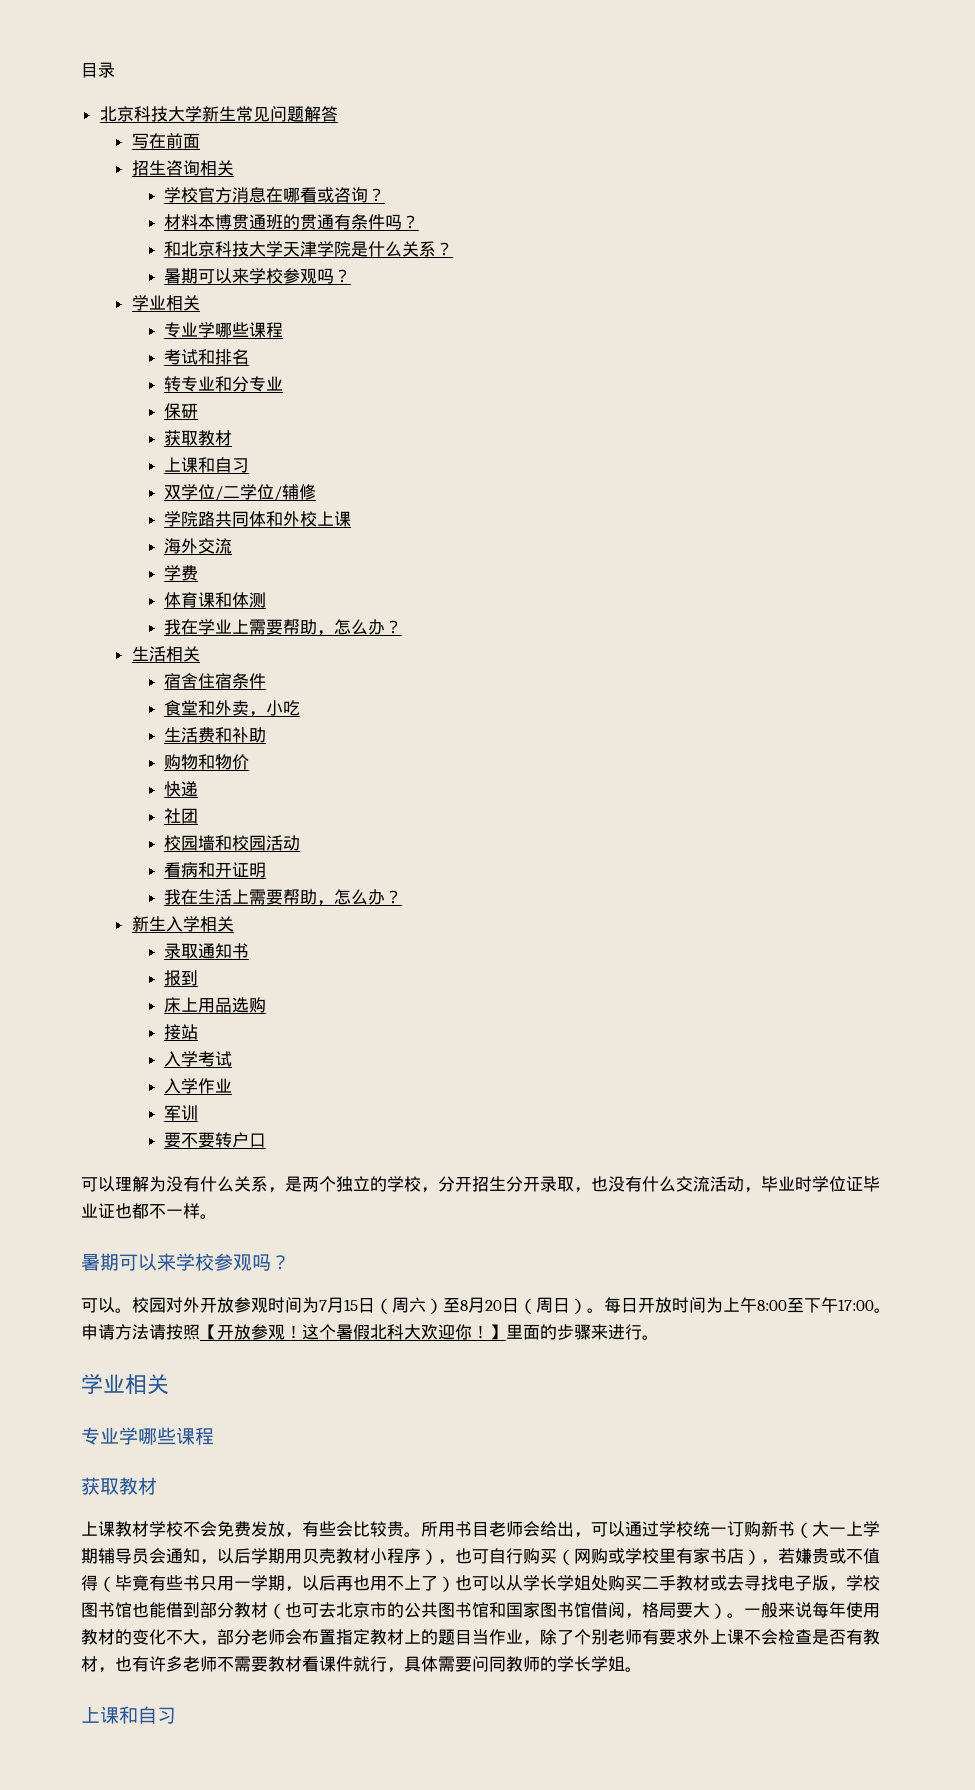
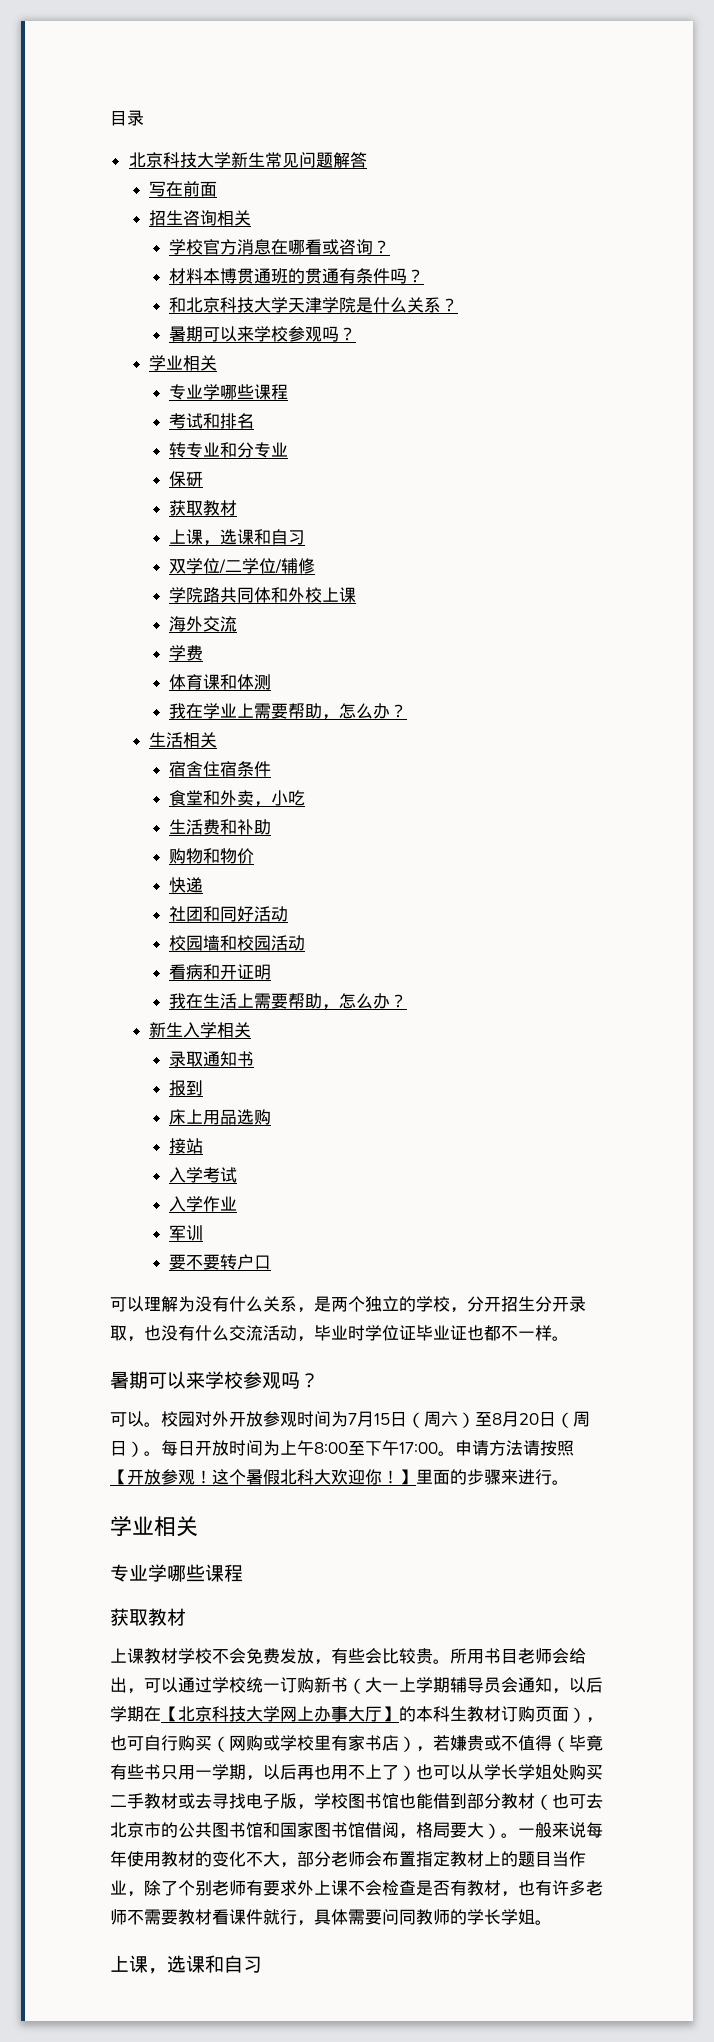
(198, 465) none -> [203,529,255,546] ，选课
(198, 816) none -> [203,906,289,922] 和同好活动
[285,1548,421,1564] 用贝壳教材小程序 -> [144,1706,569,1722] 在【北京科技大学网上办事大厅】的本科生教材订购页面
(119, 1715) none -> [148,1955,205,1974] ，选课

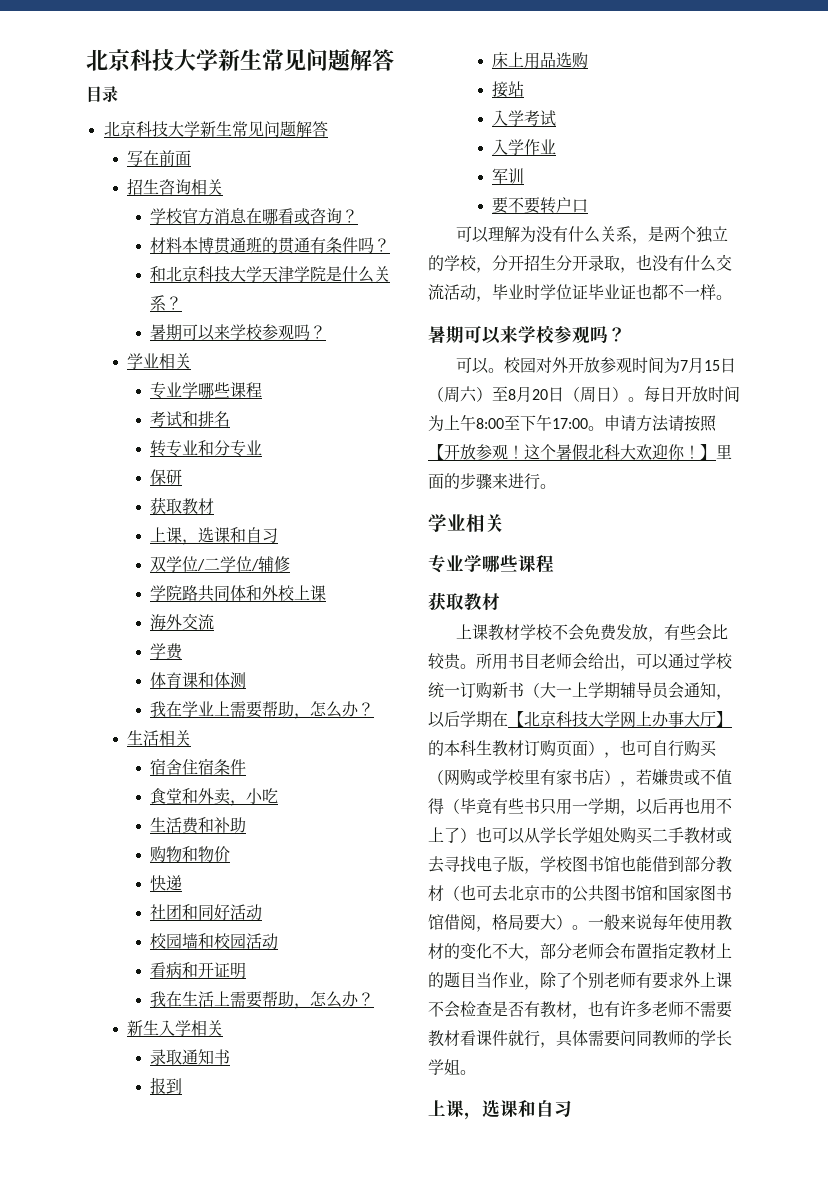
(110, 118) none -> [86,48,394,71] 北京科技大学新生常见问题解答 //

